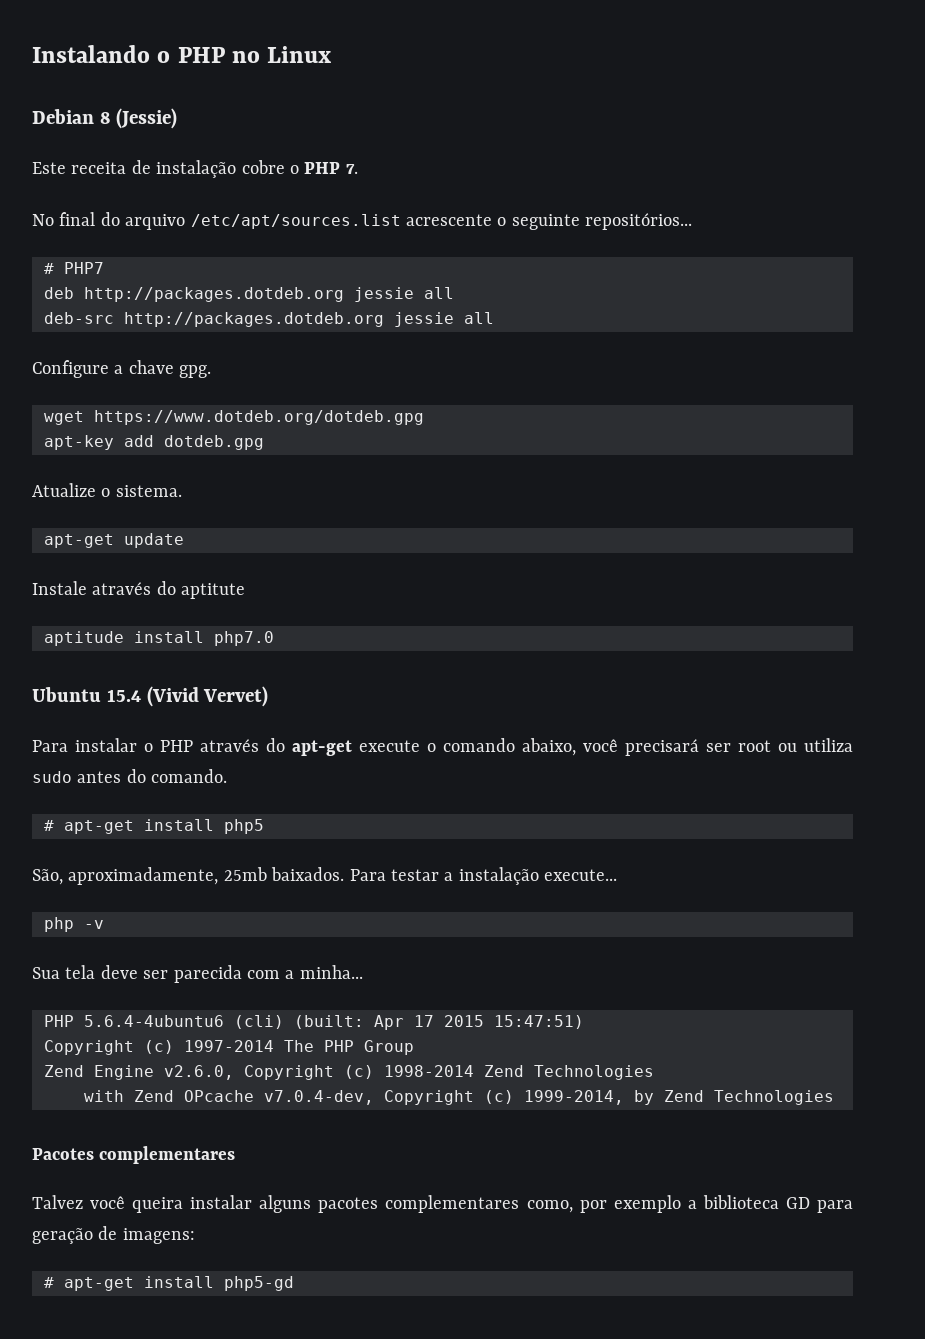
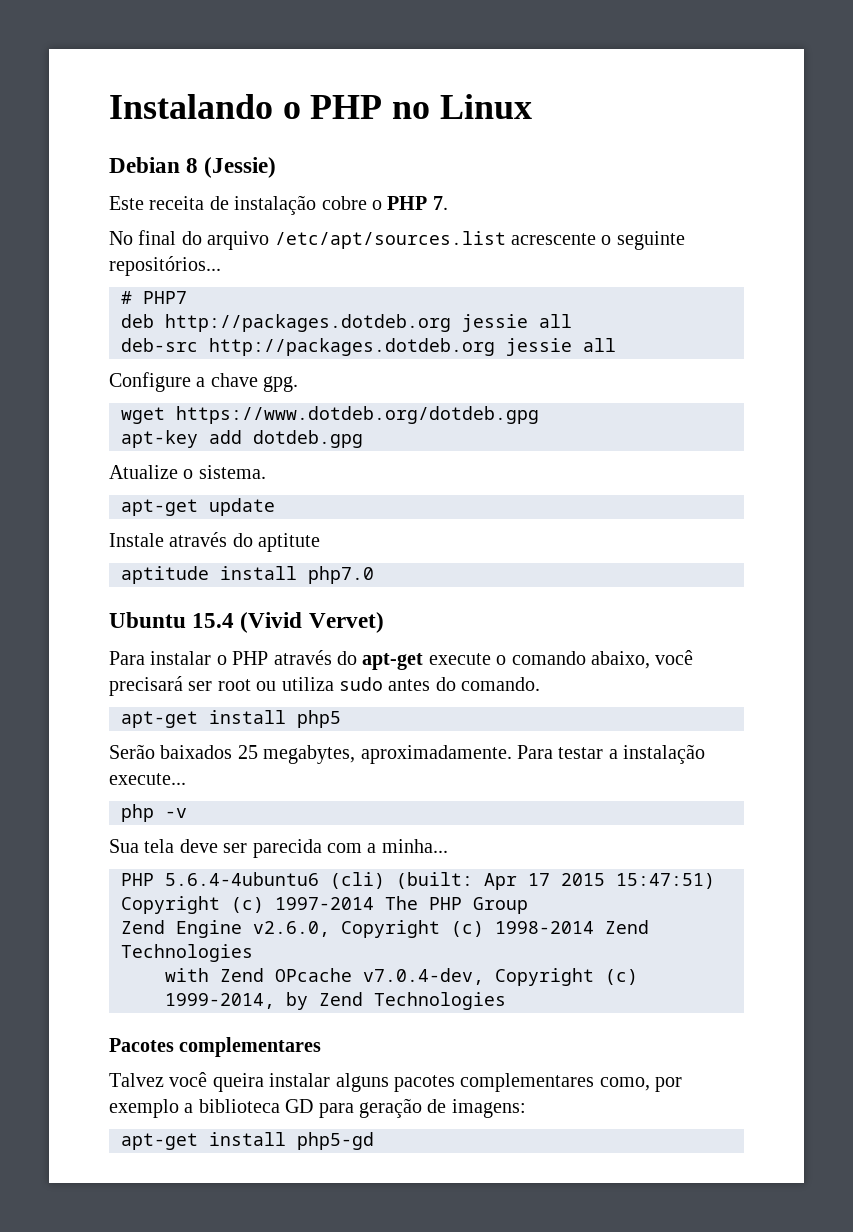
[44,820,54,831] # -> (541, 684) none
[32,867,345,885] São, aproximadamente, 25mb baixados. -> [109,744,512,764] Serão baixados 25 megabytes, aproximadamente.
[44,1277,54,1288] # -> (526, 1108) none

